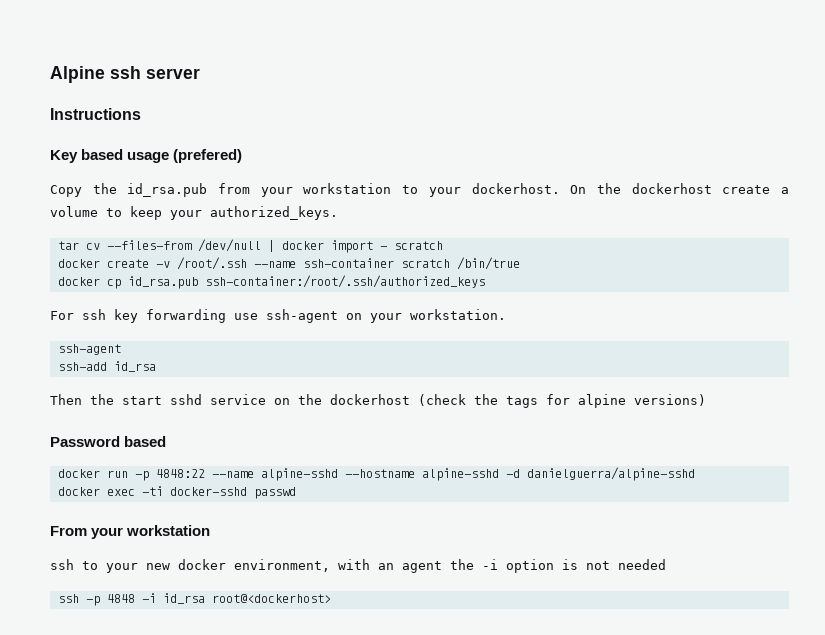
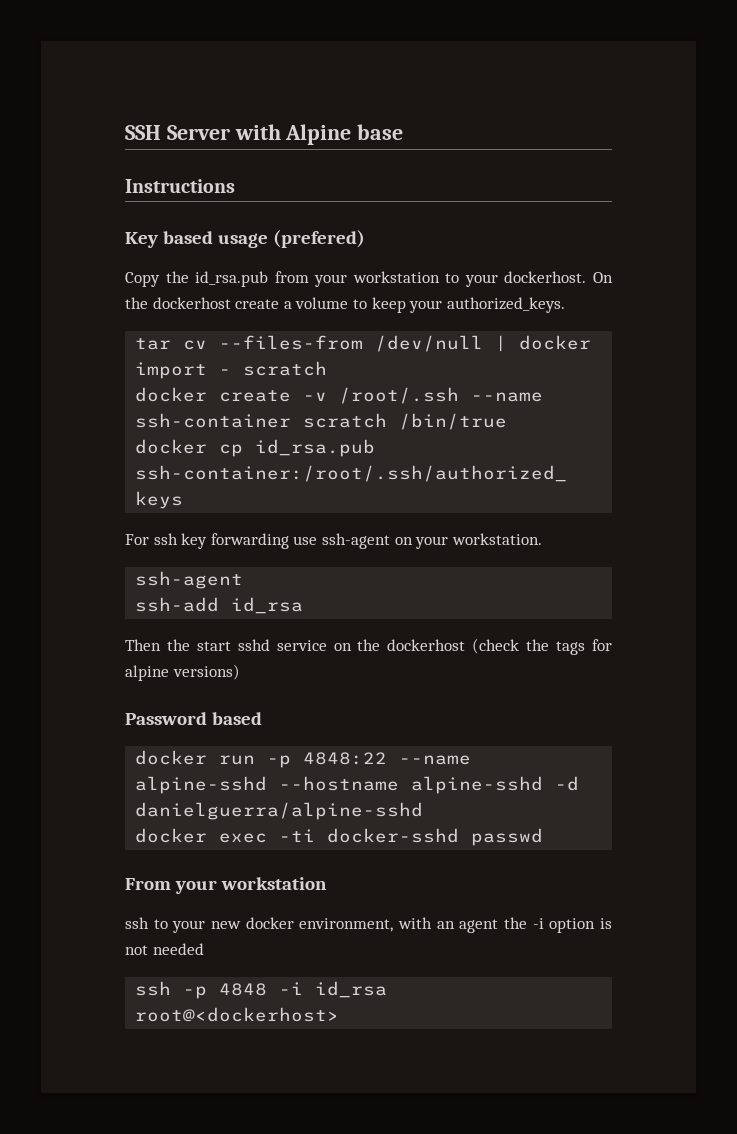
[50,66,200,83] Alpine ssh server -> [125,124,404,145] SSH Server with Alpine base

